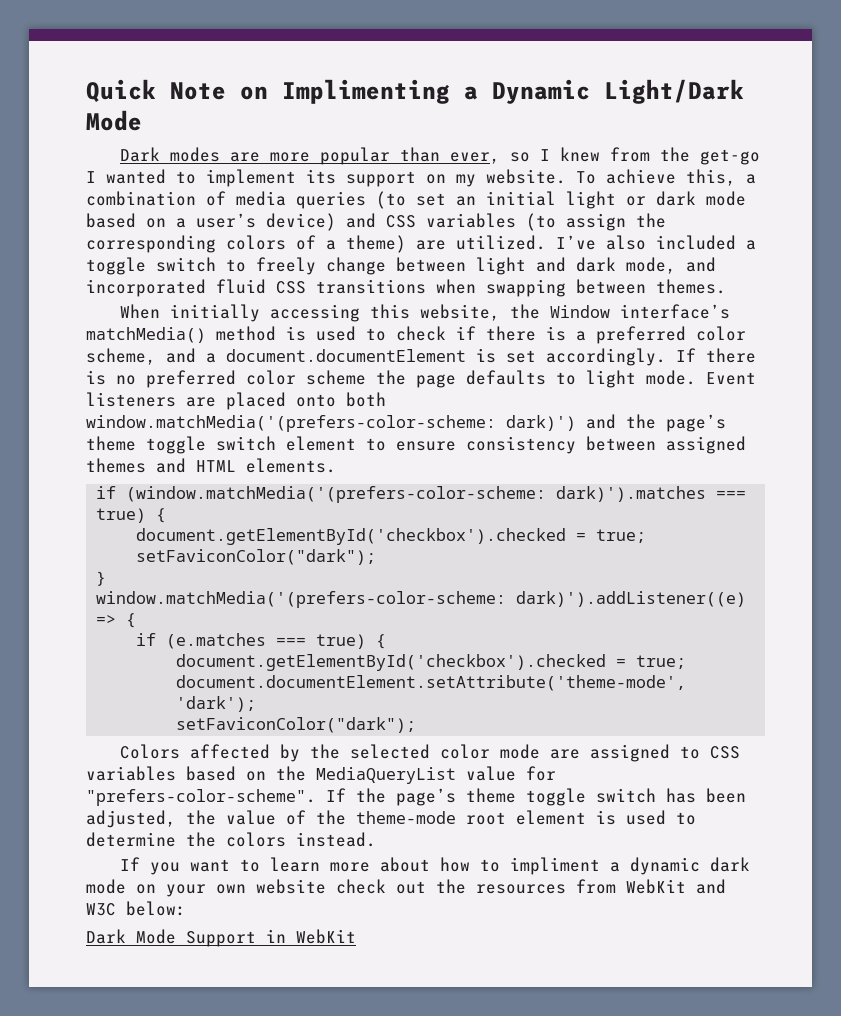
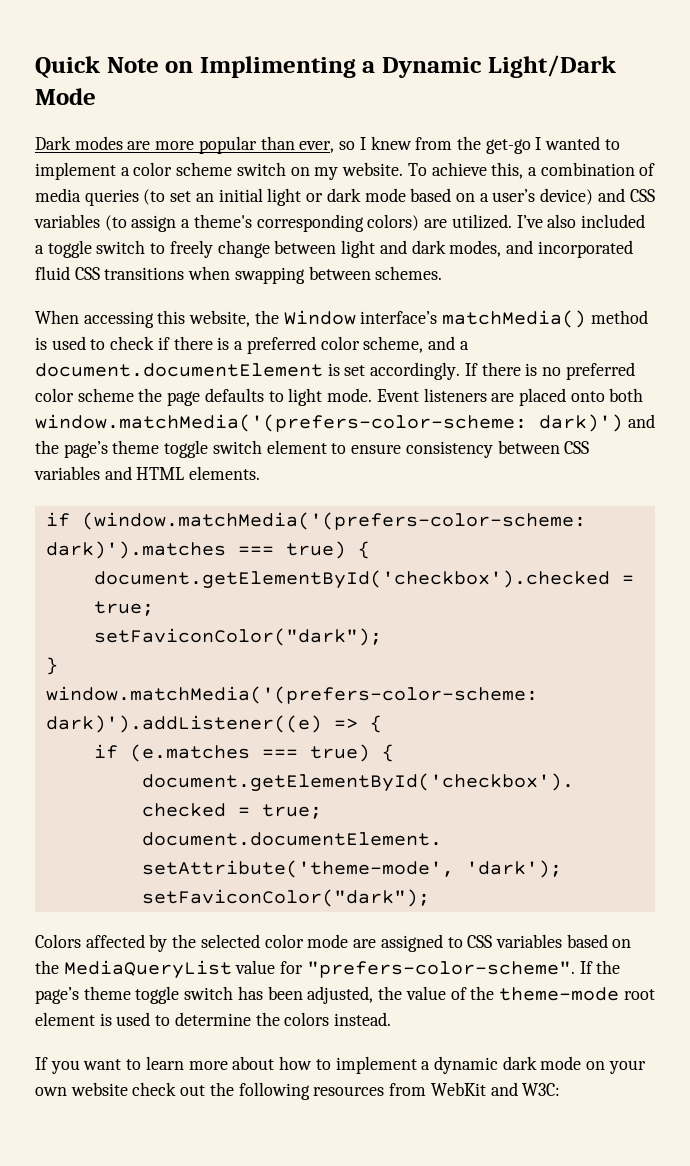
[306,169,416,187] its support -> [120,162,286,176] a color scheme switch
[636,213,666,228] [86,235,406,253] the corresponding colors of a theme) -> [181,214,420,232] a theme's corresponding colors)
[626,257,676,274] mode, -> [449,240,502,257] modes,
[656,279,726,294] themes. -> [375,266,443,280] schemes.
[170,304,261,322] initially -> (79, 317) none
[666,436,746,454] [86,458,146,473] assigned themes -> [564,441,590,454] [34,466,100,480] CSS variables
[510,857,601,875] impliment -> [335,1056,417,1074] implement
(466, 886) none -> [238,1082,310,1100] following
[86,901,186,916] [86,929,356,947] W3C below: // Dark Mode Support in WebKit -> [522,1083,561,1096] W3C:

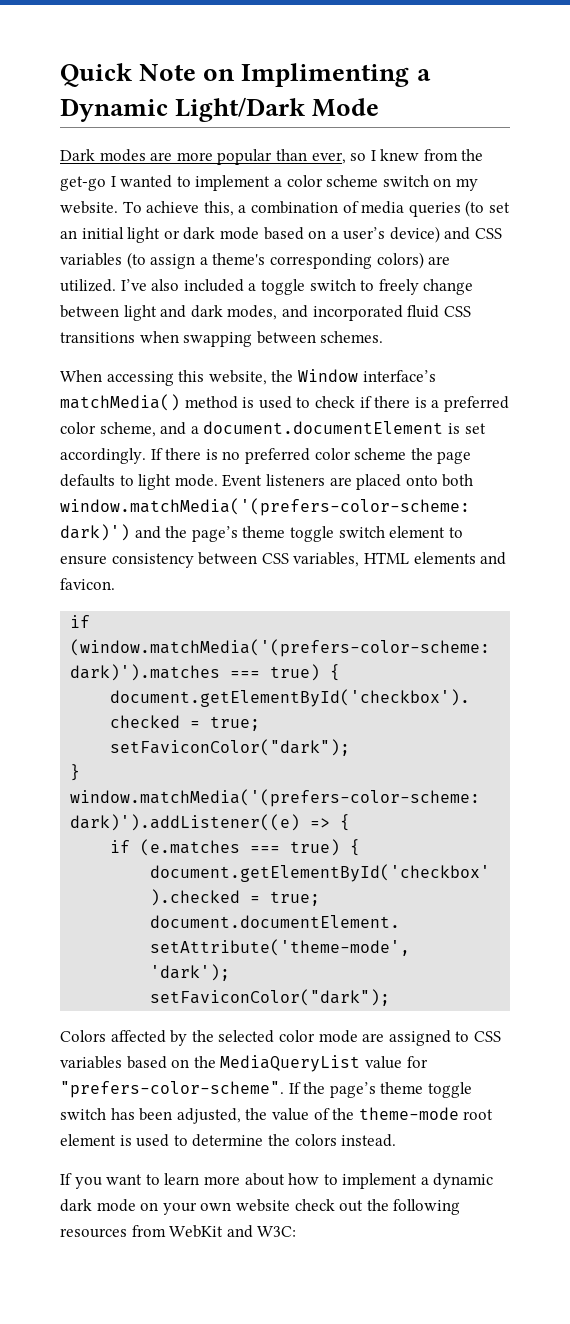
[34,466,261,480] variables and HTML elements. -> [293,552,507,567] [60,578,115,590] variables, HTML elements and favicon.

